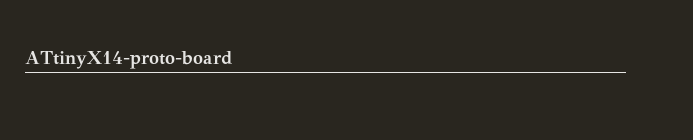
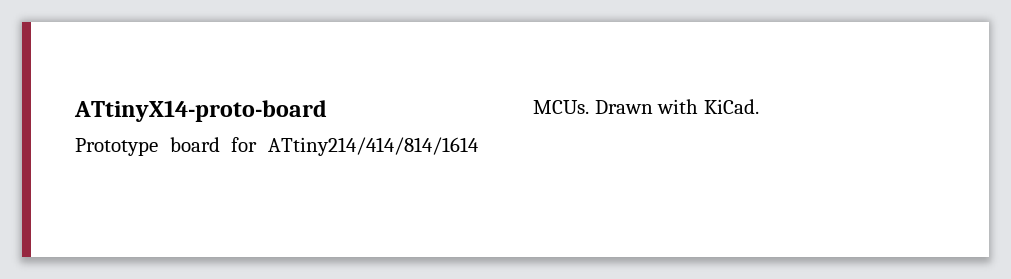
(233, 60) none -> [75,137,479,156] [533,99,759,114] // Prototype board for ATtiny214/414/814/1614 MCUs. Drawn with KiCad.

